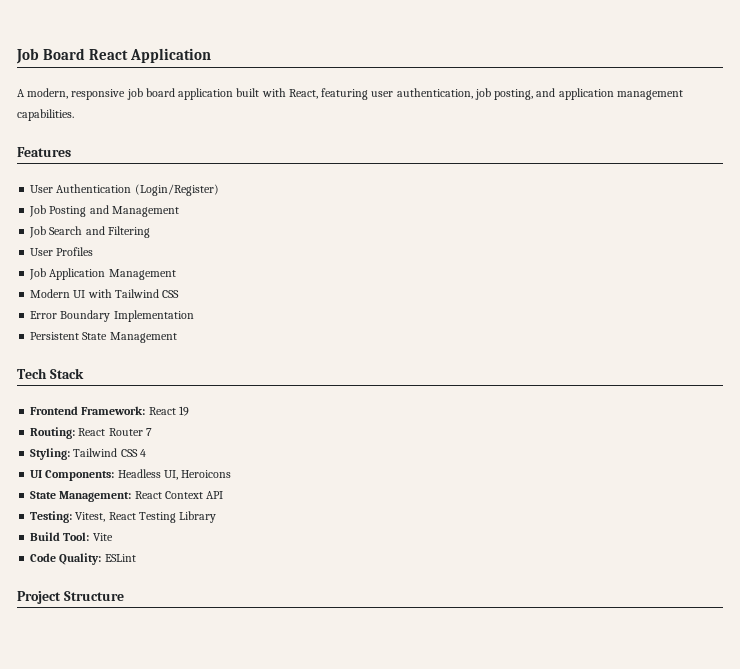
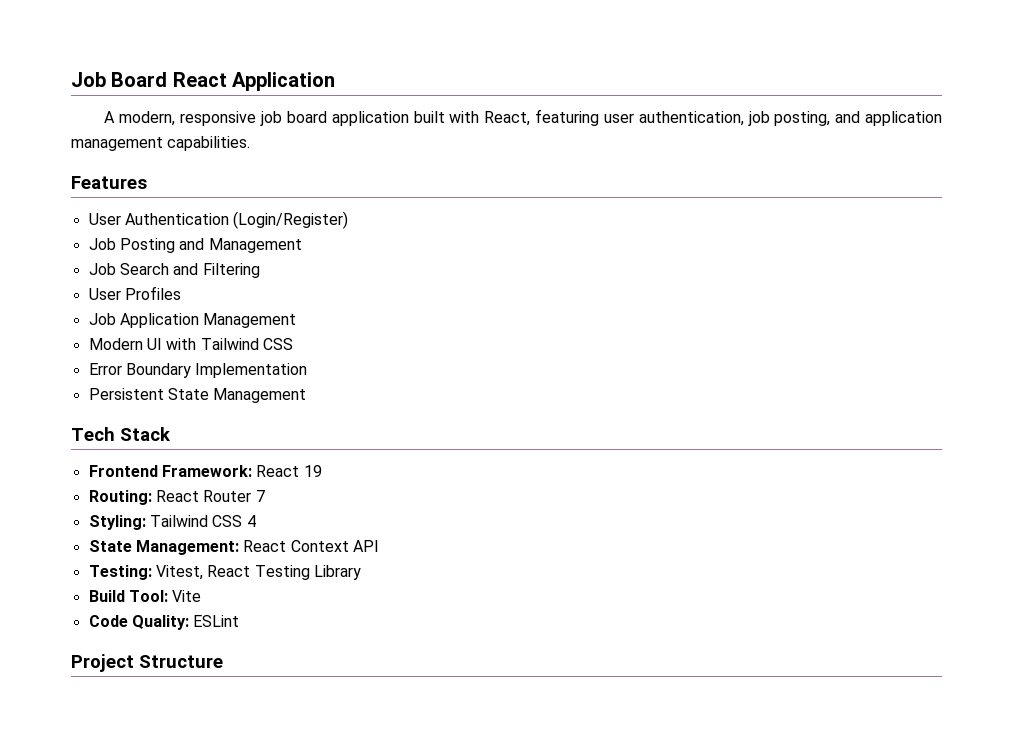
[30,469,232,481] // UI Components: Headless UI, Heroicons -> (256, 521) none

